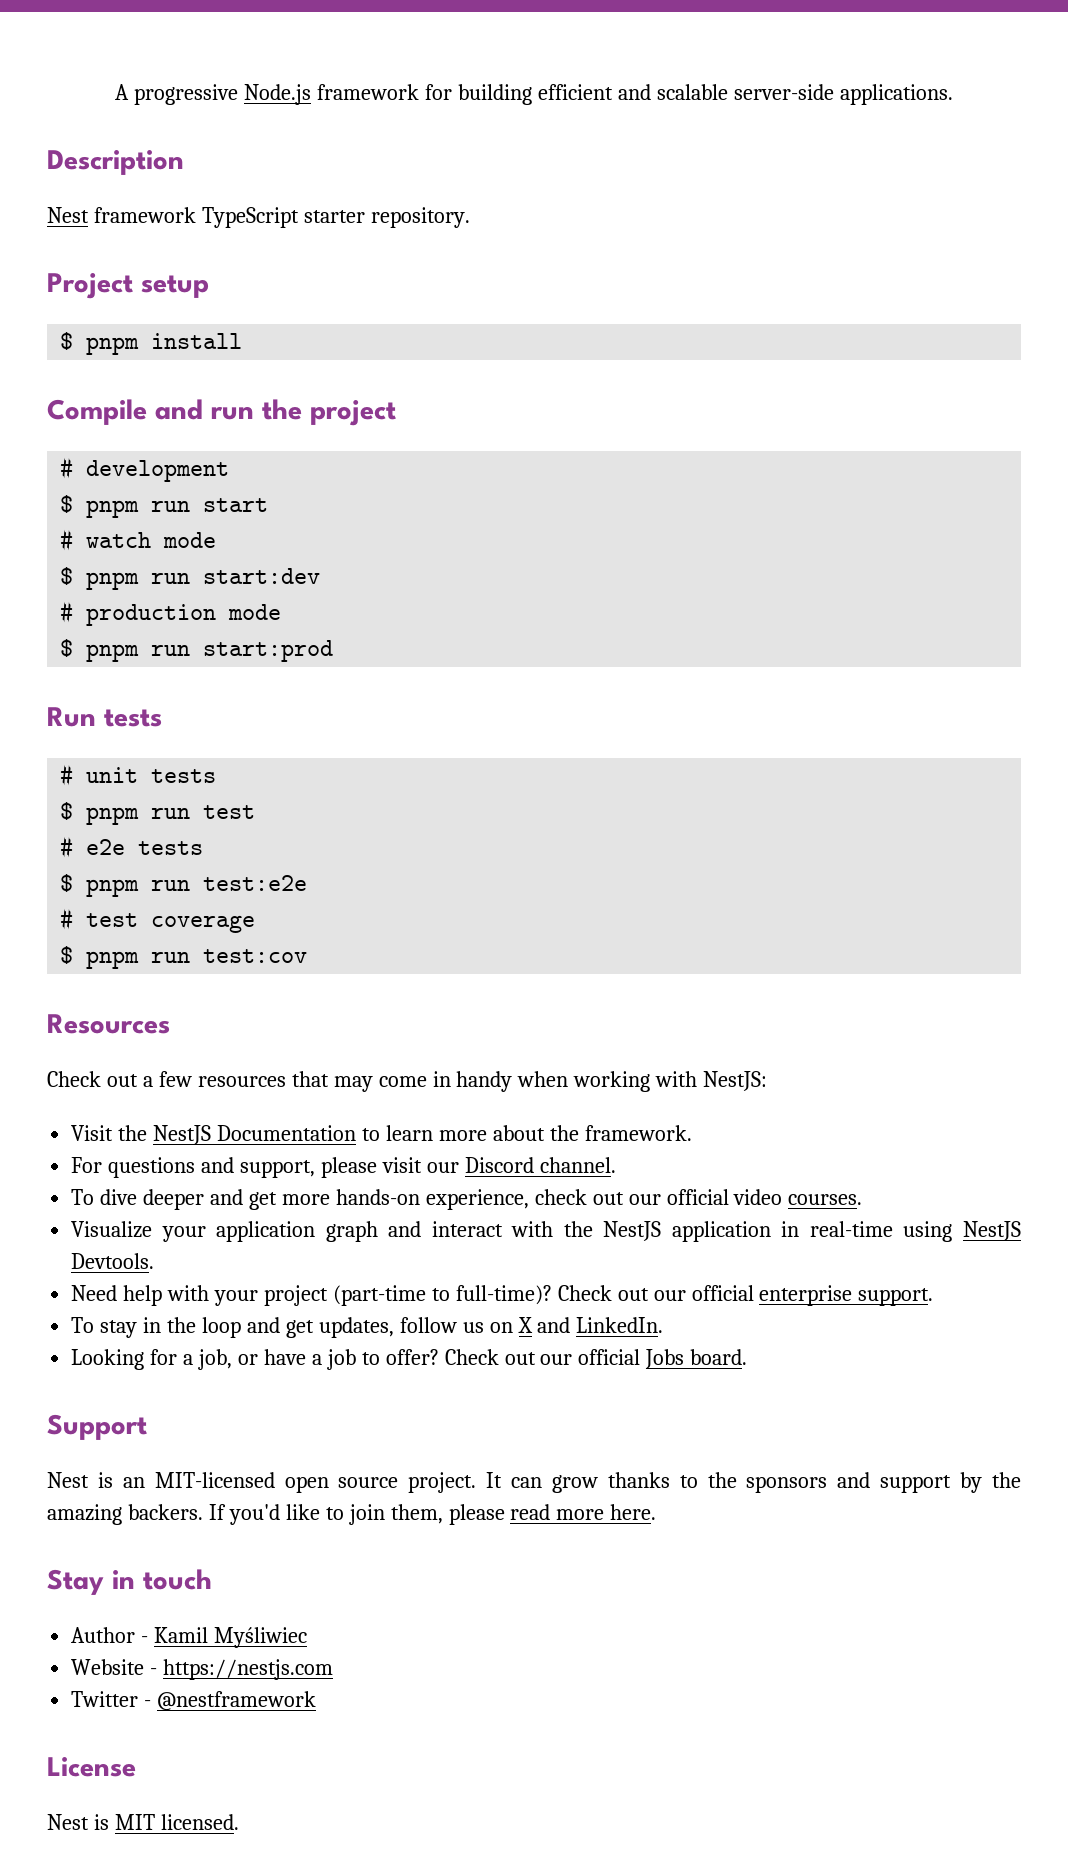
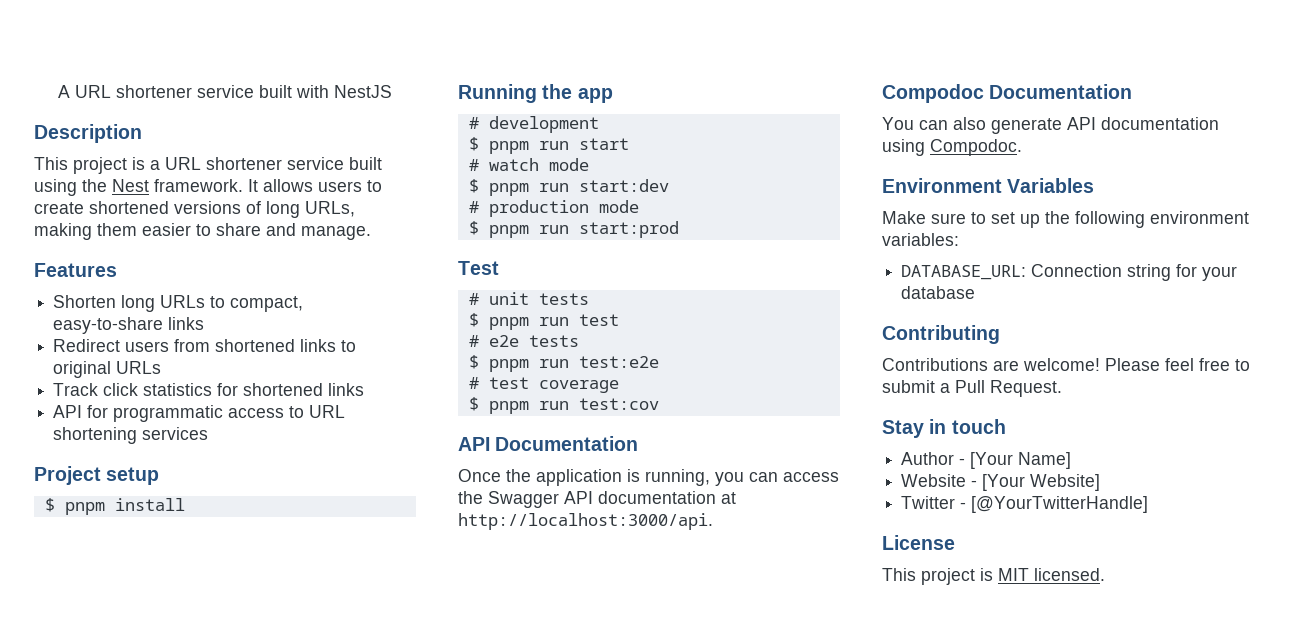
[134,84,953,105] [47,150,184,175] [47,207,470,228] progressive Node.js framework for building efficient and scalable server-side applications. // Description // Nest framework TypeScript starter repository. -> [75,85,392,98] [34,124,142,143] [34,157,382,174] [34,179,382,196] [34,201,355,218] [34,223,371,240] [34,263,117,277] [53,295,304,312] [53,317,205,334] [53,339,357,352] [53,361,162,378] [53,383,365,396] [53,405,346,422] [53,427,209,444] URL shortener service built with NestJS // Description // This project is a URL shortener service built using the Nest framework. It allows users to create shortened versions of long URLs, making them easier to share and manage. // Features // Shorten long URLs to compact, easy-to-share links // Redirect users from shortened links to original URLs // Track click statistics for shortened links // API for programmatic access to URL shortening services
[47,399,396,426] Compile and run the project -> [458,84,613,103] Running the app
[47,707,162,727] Run tests -> [458,261,499,275] Test
[47,1014,170,1034] [47,1071,768,1092] [71,1125,692,1145] [71,1157,616,1178] [71,1189,863,1210] [71,1221,1021,1242] [71,1253,155,1269] [71,1285,934,1306] [71,1317,664,1338] [71,1349,748,1370] [47,1414,147,1440] [47,1472,1021,1493] [47,1504,657,1525] Resources // Check out a few resources that may come in handy when working with NestJS: // Visit the NestJS Documentation to learn more about the framework. // For questions and support, please visit our Discord channel. // To dive deeper and get more hands-on experience, check out our official video courses. // Visualize your application graph and interact with the NestJS application in real-time using NestJS Devtools. // Need help with your project (part-time to full-time)? Check out our official enterprise support. // To stay in the loop and get updates, follow us on X and LinkedIn. // Looking for a job, or have a job to offer? Check out our official Jobs board. // Support // Nest is an MIT-licensed open source project. It can grow thanks to the sponsors and support by the amazing backers. If you'd like to join them, please read more here. -> [458,436,639,451] [458,469,839,486] [458,491,736,508] [458,513,713,530] [882,84,1133,103] [882,117,1219,134] [882,139,1022,156] [882,178,1095,193] [882,211,1249,228] [882,233,959,246] [901,264,1238,281] [901,286,976,299] [882,325,1000,344] [882,358,1250,371] [882,380,1062,397] API Documentation // Once the application is running, you can access the Swagger API documentation at http://localhost:3000/api. // Compodoc Documentation // You can also generate API documentation using Compodoc. // Environment Variables // Make sure to set up the following environment variables: // DATABASE_URL: Connection string for your database // Contributing // Contributions are welcome! Please feel free to submit a Pull Request.
[154,1627,308,1648] Kamil Myśliwiec -> [970,452,1072,469] [Your Name]
[163,1659,334,1680] https://nestjs.com -> [982,474,1101,491] [Your Website]
[157,1691,317,1711] @nestframework -> [971,496,1149,513] [@YourTwitterHandle]
[47,1814,89,1830] Nest -> [882,568,975,585] This project

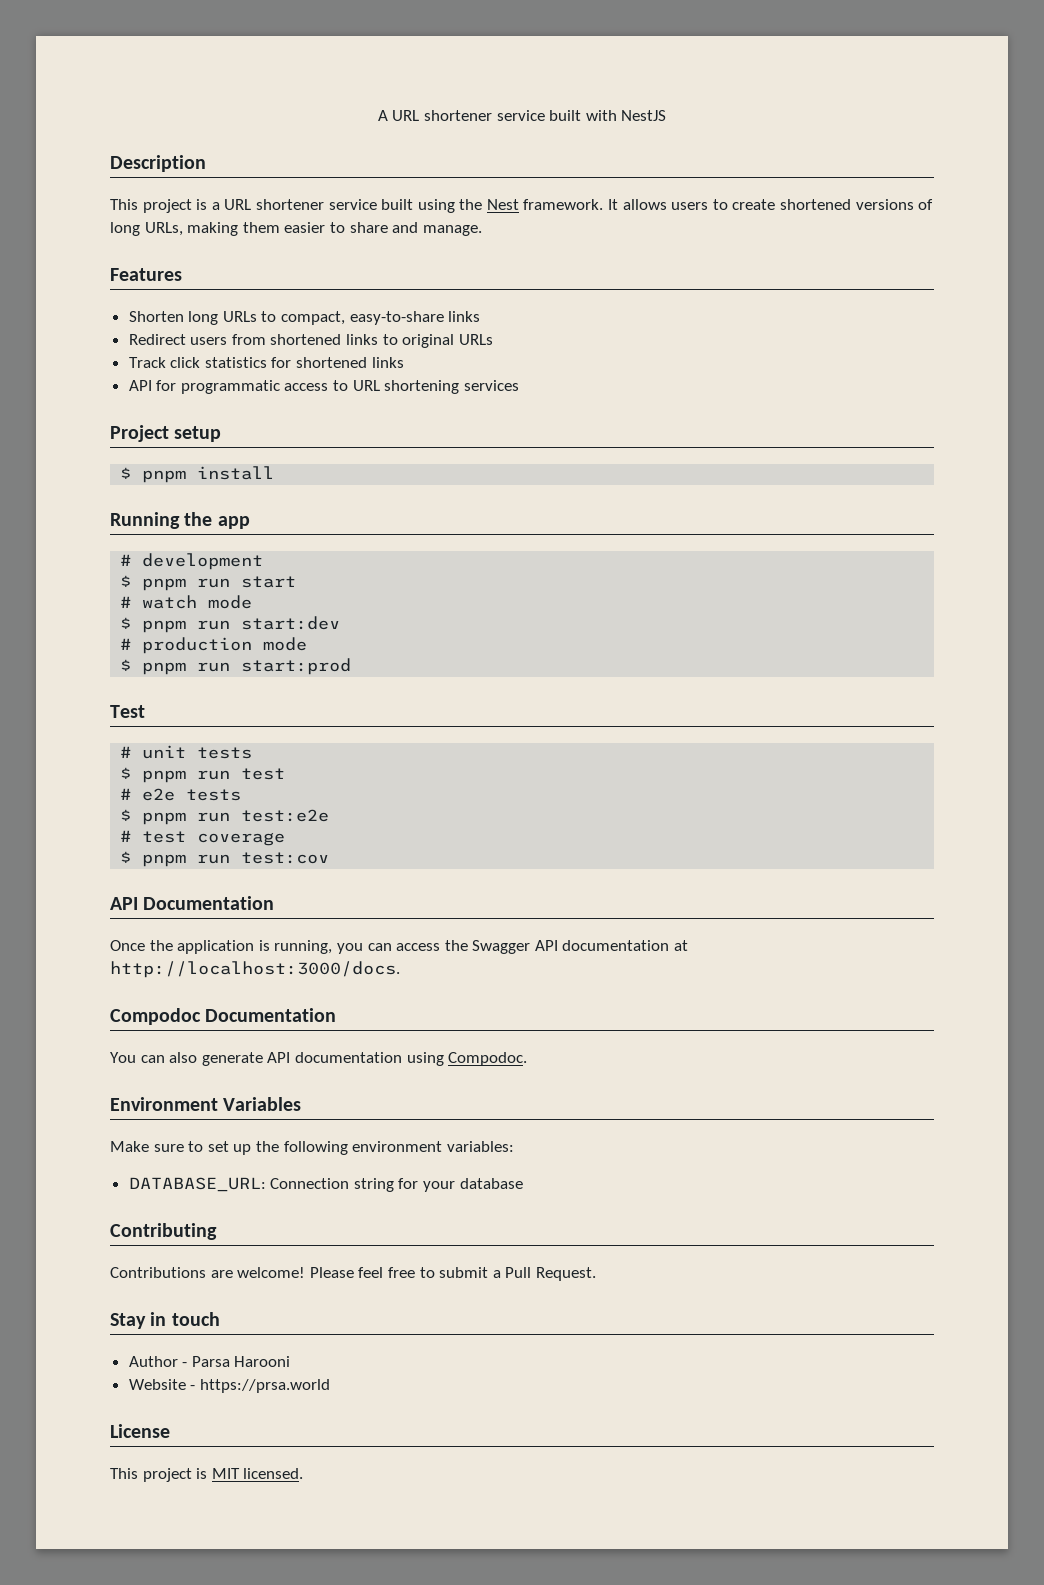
[458,513,713,530] http://localhost:3000/api. -> [110,961,400,978] http://localhost:3000/docs.
[970,452,1072,469] [Your Name] -> [191,1356,291,1367] Parsa Harooni
[982,474,1101,491] [901,496,1149,513] [Your Website] // Twitter - [@YourTwitterHandle] -> [199,1379,330,1393] https://prsa.world

